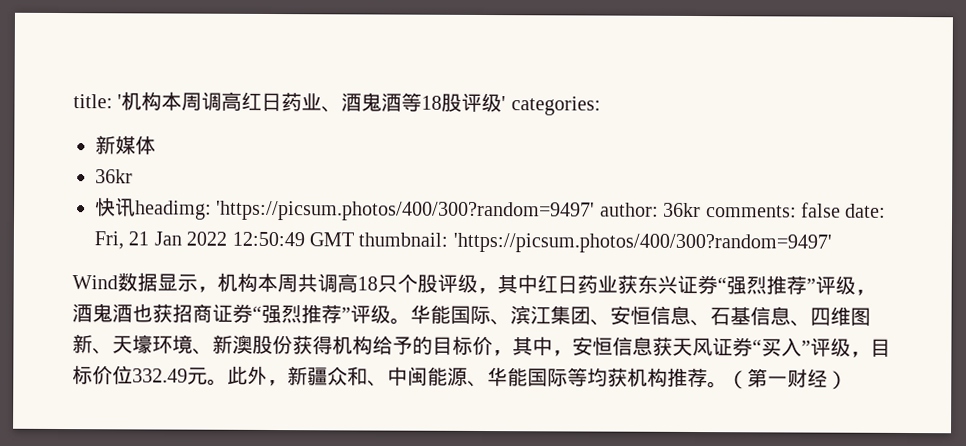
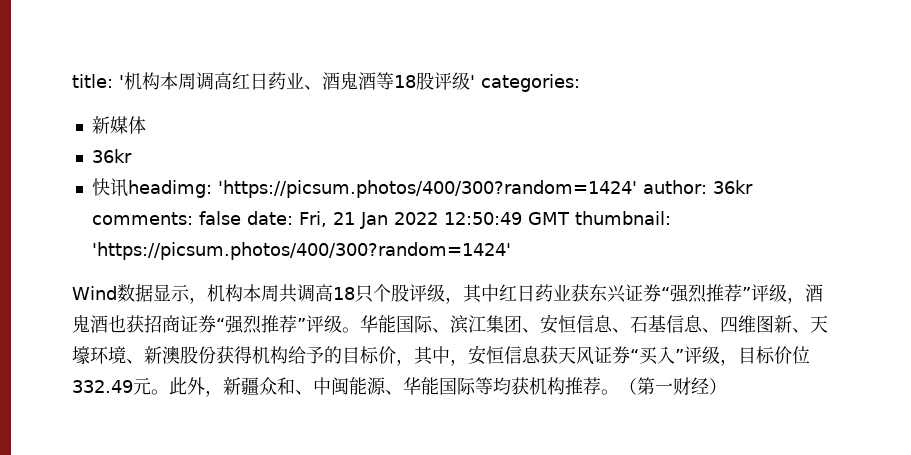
[216,200,596,222] 'https://picsum.photos/400/300?random=9497' -> [217,180,637,198] 'https://picsum.photos/400/300?random=1424'
[452,232,832,254] 'https://picsum.photos/400/300?random=9497' -> [91,242,511,260] 'https://picsum.photos/400/300?random=1424'

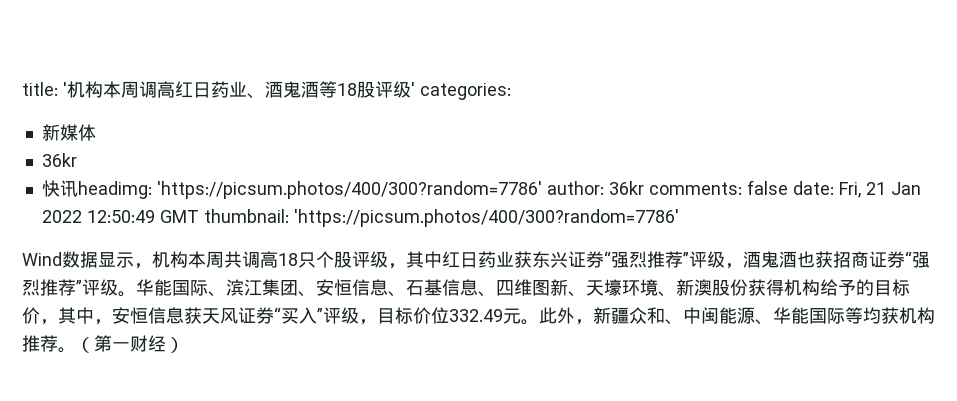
[217,180,637,198] 'https://picsum.photos/400/300?random=1424' -> [156,181,542,199] 'https://picsum.photos/400/300?random=7786'
[91,242,511,260] 'https://picsum.photos/400/300?random=1424' -> [293,209,679,227] 'https://picsum.photos/400/300?random=7786'

